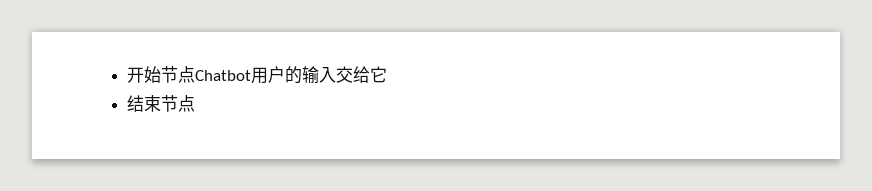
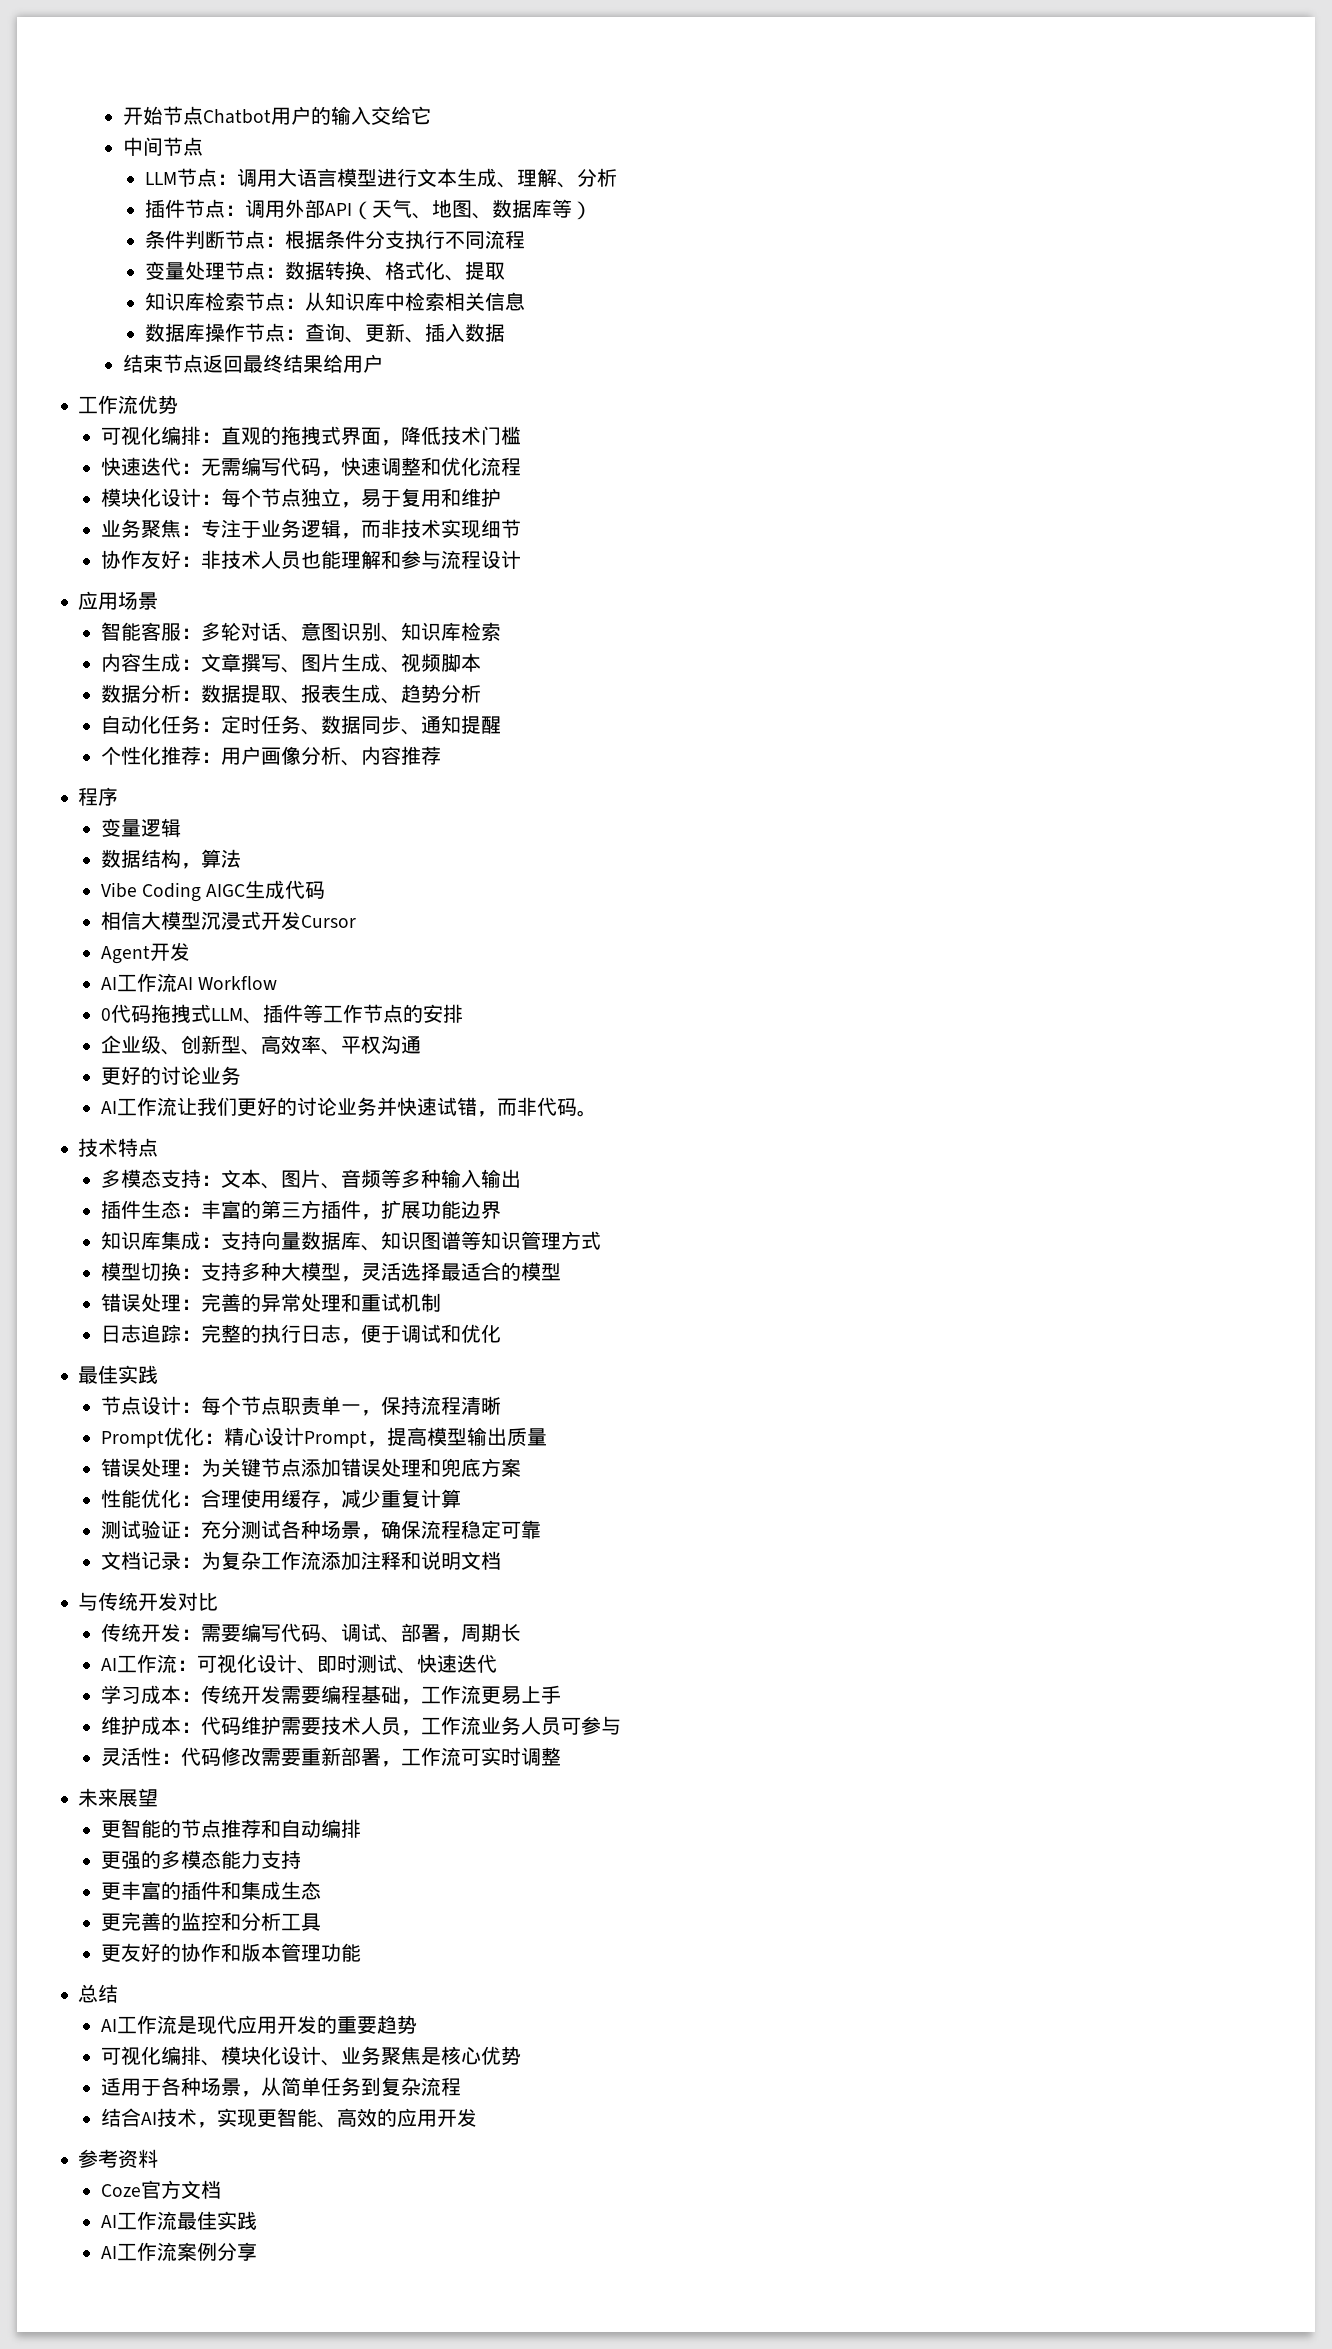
[126,95,195,112] 结束节点 -> [122,137,203,156] [144,168,617,188] [144,199,592,220] [144,230,525,249] [144,261,505,281] [144,292,525,311] [144,323,505,343] [122,354,383,373] [78,395,179,414] [100,426,521,446] [100,457,521,477] [100,488,501,508] [100,519,521,539] [100,550,521,570] [78,591,159,610] [100,622,501,642] [100,653,481,673] [100,684,481,704] [100,715,501,735] [100,746,441,766] [78,787,119,806] [100,818,181,838] [100,849,241,869] [100,880,326,902] [100,911,356,930] [100,942,190,964] [100,973,277,992] [100,1004,463,1024] [100,1035,421,1055] [100,1066,241,1085] [100,1097,597,1117] [78,1138,159,1157] [100,1169,521,1189] [100,1200,501,1220] [100,1231,601,1251] [100,1262,561,1282] [100,1293,441,1312] [100,1324,501,1344] [78,1365,159,1384] [100,1396,501,1416] [100,1427,547,1448] [100,1458,521,1478] [100,1489,461,1509] [100,1520,541,1540] [100,1551,501,1571] [78,1592,219,1611] [100,1623,521,1643] [100,1654,497,1674] [100,1685,561,1705] [100,1716,621,1736] [100,1747,561,1767] [78,1788,159,1807] [100,1819,361,1838] [100,1850,301,1869] [100,1881,321,1901] [100,1912,321,1931] [100,1943,361,1962] [78,1984,119,2003] [100,2015,417,2035] [100,2046,521,2066] [100,2077,461,2097] [100,2108,477,2128] [78,2149,159,2169] [100,2180,221,2199] [100,2211,257,2230] [100,2242,257,2261] 中间节点 // LLM节点：调用大语言模型进行文本生成、理解、分析 // 插件节点：调用外部API（天气、地图、数据库等） // 条件判断节点：根据条件分支执行不同流程 // 变量处理节点：数据转换、格式化、提取 // 知识库检索节点：从知识库中检索相关信息 // 数据库操作节点：查询、更新、插入数据 // 结束节点返回最终结果给用户 // 工作流优势 // 可视化编排：直观的拖拽式界面，降低技术门槛 // 快速迭代：无需编写代码，快速调整和优化流程 // 模块化设计：每个节点独立，易于复用和维护 // 业务聚焦：专注于业务逻辑，而非技术实现细节 // 协作友好：非技术人员也能理解和参与流程设计 // 应用场景 // 智能客服：多轮对话、意图识别、知识库检索 // 内容生成：文章撰写、图片生成、视频脚本 // 数据分析：数据提取、报表生成、趋势分析 // 自动化任务：定时任务、数据同步、通知提醒 // 个性化推荐：用户画像分析、内容推荐 // 程序 // 变量逻辑 // 数据结构，算法 // Vibe Coding AIGC生成代码 // 相信大模型沉浸式开发Cursor // Agent开发 // AI工作流AI Workflow // 0代码拖拽式LLM、插件等工作节点的安排 // 企业级、创新型、高效率、平权沟通 // 更好的讨论业务 // AI工作流让我们更好的讨论业务并快速试错，而非代码。 // 技术特点 // 多模态支持：文本、图片、音频等多种输入输出 // 插件生态：丰富的第三方插件，扩展功能边界 // 知识库集成：支持向量数据库、知识图谱等知识管理方式 // 模型切换：支持多种大模型，灵活选择最适合的模型 // 错误处理：完善的异常处理和重试机制 // 日志追踪：完整的执行日志，便于调试和优化 // 最佳实践 // 节点设计：每个节点职责单一，保持流程清晰 // Prompt优化：精心设计Prompt，提高模型输出质量 // 错误处理：为关键节点添加错误处理和兜底方案 // 性能优化：合理使用缓存，减少重复计算 // 测试验证：充分测试各种场景，确保流程稳定可靠 // 文档记录：为复杂工作流添加注释和说明文档 // 与传统开发对比 // 传统开发：需要编写代码、调试、部署，周期长 // AI工作流：可视化设计、即时测试、快速迭代 // 学习成本：传统开发需要编程基础，工作流更易上手 // 维护成本：代码维护需要技术人员，工作流业务人员可参与 // 灵活性：代码修改需要重新部署，工作流可实时调整 // 未来展望 // 更智能的节点推荐和自动编排 // 更强的多模态能力支持 // 更丰富的插件和集成生态 // 更完善的监控和分析工具 // 更友好的协作和版本管理功能 // 总结 // AI工作流是现代应用开发的重要趋势 // 可视化编排、模块化设计、业务聚焦是核心优势 // 适用于各种场景，从简单任务到复杂流程 // 结合AI技术，实现更智能、高效的应用开发 // 参考资料 // Coze官方文档 // AI工作流最佳实践 // AI工作流案例分享

